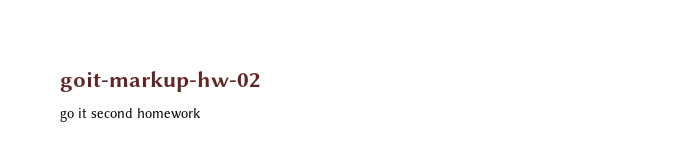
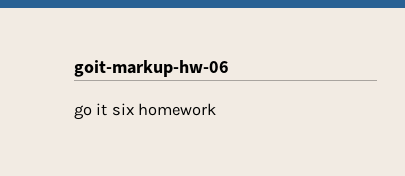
[60,71,261,92] goit-markup-hw-02 -> [74,60,229,77] goit-markup-hw-06
[91,108,133,118] second -> [111,103,134,116] six

